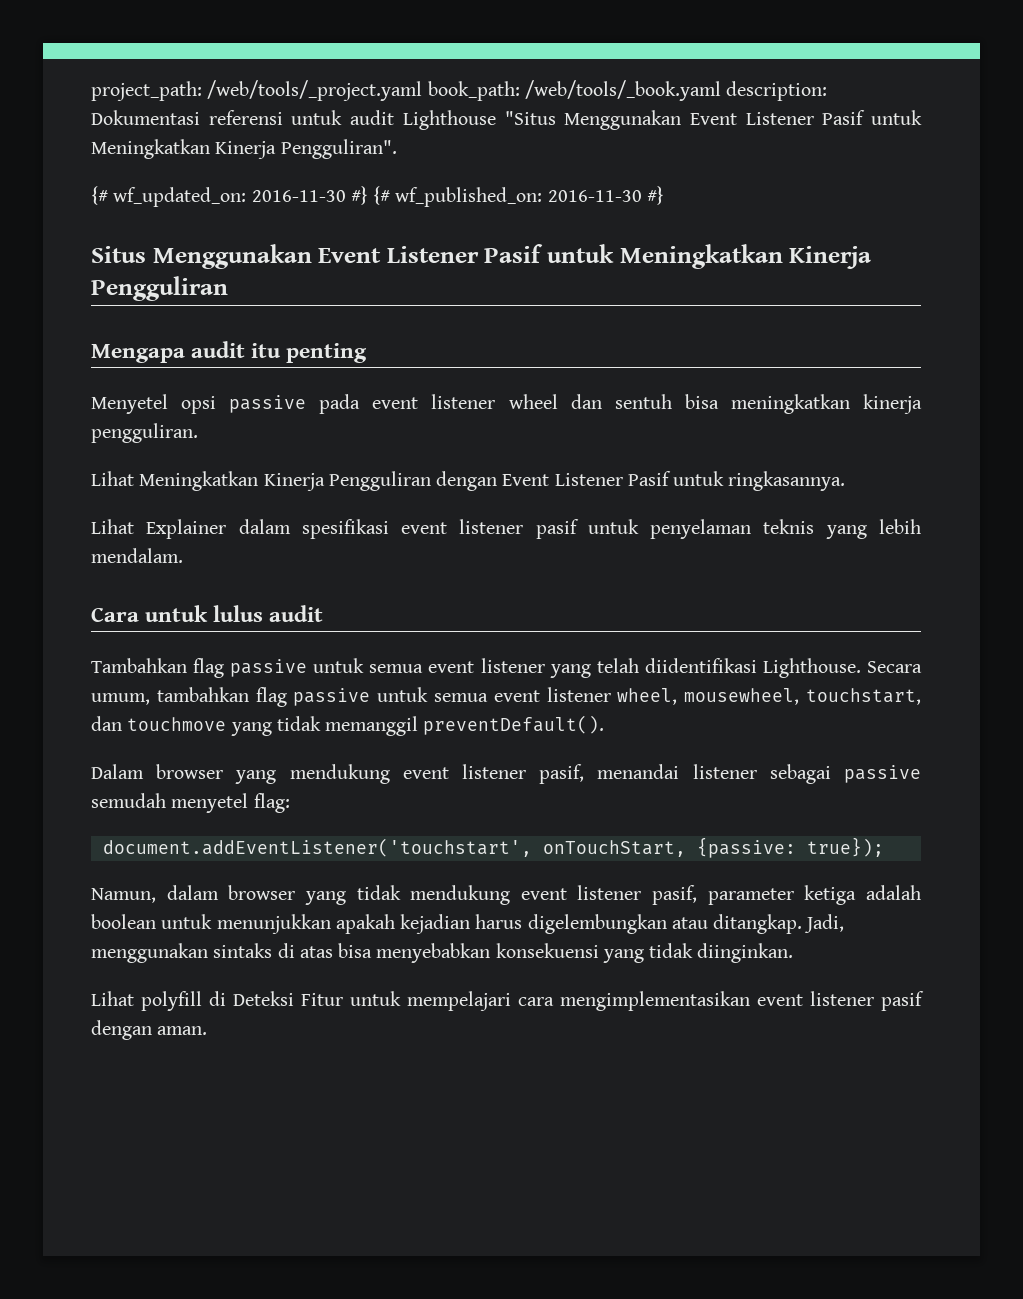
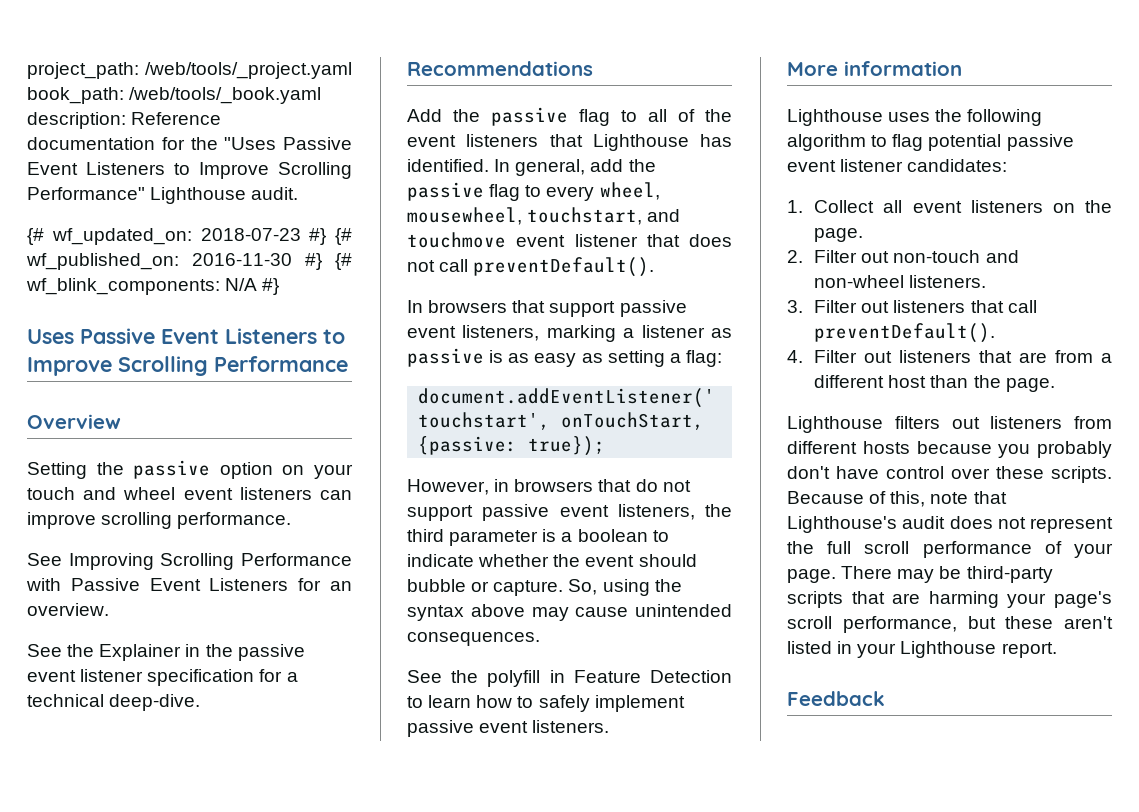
[91,110,923,130] [91,139,397,159] Dokumentasi referensi untuk audit Lighthouse "Situs Menggunakan Event Listener Pasif untuk Meningkatkan Kinerja Pengguliran". -> [131,112,222,125] [27,137,352,150] [27,162,352,179] [27,187,299,204] Reference documentation for the "Uses Passive Event Listeners to Improve Scrolling Performance" Lighthouse audit.
[251,190,346,202] 2016-11-30 -> [200,228,301,241] 2018-07-23
[91,244,872,269] [91,276,228,301] [91,341,368,363] [91,394,923,414] [91,423,198,443] [91,471,846,491] [91,519,921,539] [91,548,183,563] [91,605,324,622] [91,658,923,678] [91,687,921,707] [91,715,605,736] [91,764,921,784] [91,793,249,813] // Situs Menggunakan Event Listener Pasif untuk Meningkatkan Kinerja Pengguliran // Mengapa audit itu penting // Menyetel opsi passive pada event listener wheel dan sentuh bisa meningkatkan kinerja pengguliran. // Lihat Meningkatkan Kinerja Pengguliran dengan Event Listener Pasif untuk ringkasannya. // Lihat Explainer dalam spesifikasi event listener pasif untuk penyelaman teknis yang lebih mendalam. // Cara untuk lulus audit // Tambahkan flag passive untuk semua event listener yang telah diidentifikasi Lighthouse. Secara umum, tambahkan flag passive untuk semua event listener wheel, mousewheel, touchstart, dan touchmove yang tidak memanggil preventDefault(). // Dalam browser yang mendukung event listener pasif, menandai listener sebagai passive semudah menyetel -> [335,253,352,270] [26,278,280,295] [27,328,345,344] [27,356,348,376] [27,414,121,429] [27,460,353,479] [27,487,353,500] [27,512,292,529] [27,553,352,570] [26,578,353,591] [27,603,109,616] [27,644,305,661] [27,669,298,686] [27,694,201,711] [407,61,593,76] [407,107,732,126] [407,134,732,151] [407,159,656,176] [407,182,660,201] [407,207,681,225] [407,232,732,248] [407,257,655,277] [407,300,687,317] [407,325,732,342] [407,348,681,367] {# wf_blink_components: N/A #} // Uses Passive Event Listeners to Improve Scrolling Performance // Overview // Setting the passive option on your touch and wheel event listeners can improve scrolling performance. // See Improving Scrolling Performance with Passive Event Listeners for an overview. // See the Explainer in the passive event listener specification for a technical deep-dive. // Recommendations // Add the passive flag to all of the event listeners that Lighthouse has identified. In general, add the passive flag to every wheel, mousewheel, touchstart, and touchmove event listener that does not call preventDefault(). // In browsers that support passive event listeners, marking a listener as passive is as easy as setting a
[91,885,921,905] [91,914,845,934] [91,943,794,963] [91,991,924,1011] [91,1020,208,1040] Namun, dalam browser yang tidak mendukung event listener pasif, parameter ketiga adalah boolean untuk menunjukkan apakah kejadian harus digelembungkan atau ditangkap. Jadi, menggunakan sintaks di atas bisa menyebabkan konsekuensi yang tidak diinginkan. // Lihat polyfill di Deteksi Fitur untuk mempelajari cara mengimplementasikan event listener pasif dengan aman. -> [407,479,691,495] [407,504,732,521] [407,529,669,546] [407,554,697,567] [407,579,682,596] [407,604,732,621] [407,632,540,646] [407,670,732,687] [407,695,685,712] [407,720,610,737] [787,61,962,76] [787,109,1043,126] [787,134,1074,151] [787,159,1008,172] [787,200,1112,213] [814,228,864,242] [787,250,1019,263] [814,275,987,288] [787,300,1037,313] [814,323,996,343] [787,350,1112,363] [814,375,1055,392] [787,416,1112,433] [787,441,1112,458] [787,466,1112,483] [787,491,1007,507] [787,516,1113,533] [787,541,1113,558] [787,566,1053,583] [787,591,1112,608] [787,616,1113,633] [787,641,1057,658] [787,691,885,706] However, in browsers that do not support passive event listeners, the third parameter is a boolean to indicate whether the event should bubble or capture. So, using the syntax above may cause unintended consequences. // See the polyfill in Feature Detection to learn how to safely implement passive event listeners. // More information // Lighthouse uses the following algorithm to flag potential passive event listener candidates: // 1. Collect all event listeners on the page. // 2. Filter out non-touch and non-wheel listeners. // 3. Filter out listeners that call preventDefault(). // 4. Filter out listeners that are from a different host than the page. // Lighthouse filters out listeners from different hosts because you probably don't have control over these scripts. Because of this, note that Lighthouse's audit does not represent the full scroll performance of your page. There may be third-party scripts that are harming your page's scroll performance, but these aren't listed in your Lighthouse report. // Feedback

